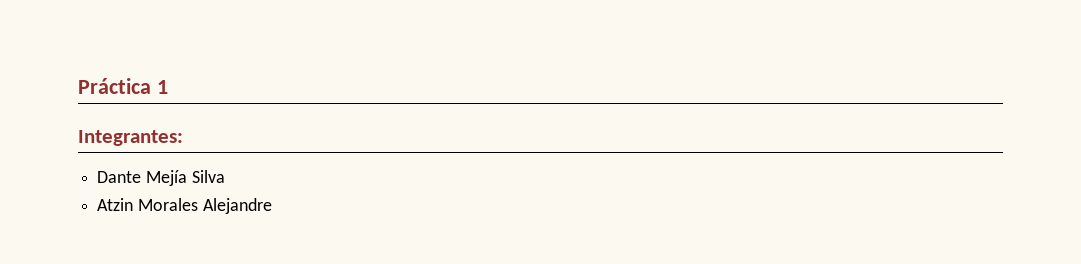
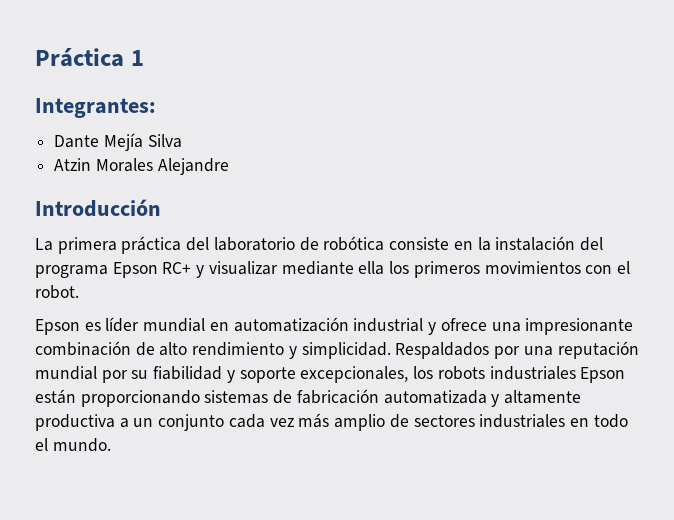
(272, 206) none -> [35,199,161,217] [35,236,603,254] [35,261,630,278] [35,285,79,299] [35,317,634,335] [35,341,639,359] [35,366,626,383] [35,389,582,407] [35,413,628,431] [35,438,111,452] // Introducción // La primera práctica del laboratorio de robótica consiste en la instalación del programa Epson RC+ y visualizar mediante ella los primeros movimientos con el robot. // Epson es líder mundial en automatización industrial y ofrece una impresionante combinación de alto rendimiento y simplicidad. Respaldados por una reputación mundial por su fiabilidad y soporte excepcionales, los robots industriales Epson están proporcionando sistemas de fabricación automatizada y altamente productiva a un conjunto cada vez más amplio de sectores industriales en todo el mundo.

